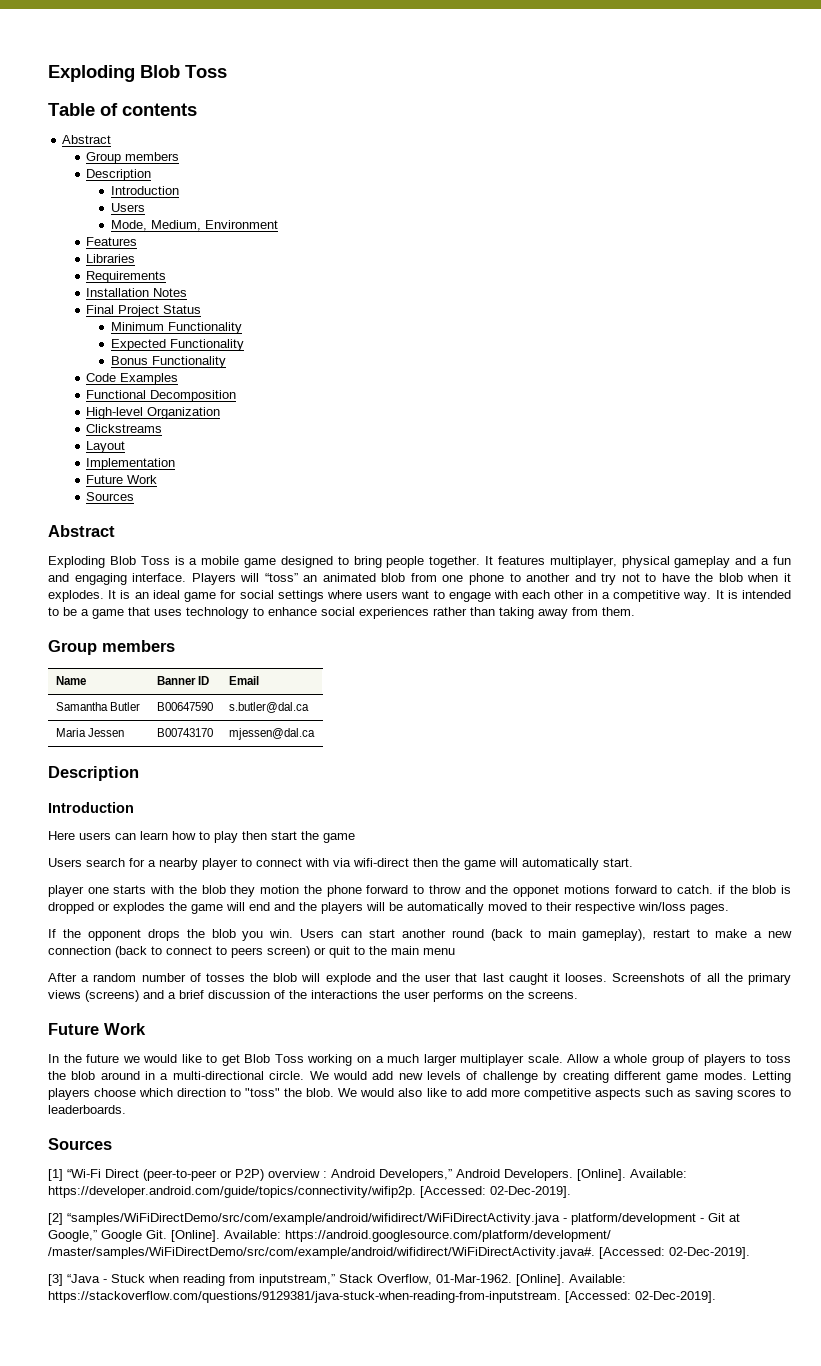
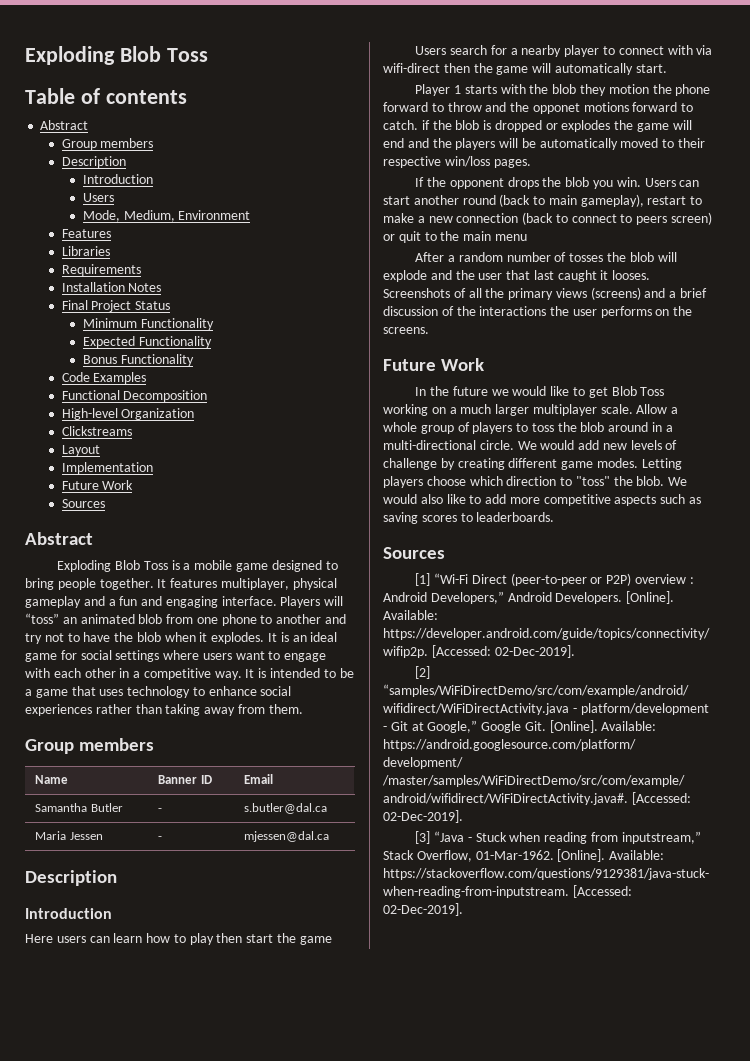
[156,702,213,711] B00647590 -> [158,808,163,812] -
[156,728,213,737] B00743170 -> [158,836,163,840] -
[48,885,109,897] player one -> [415,84,462,96] Player 1

